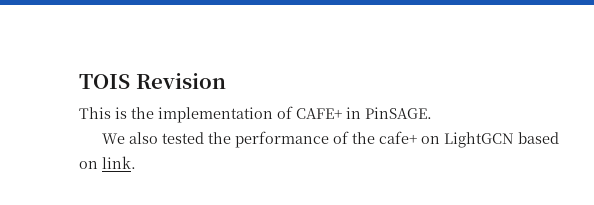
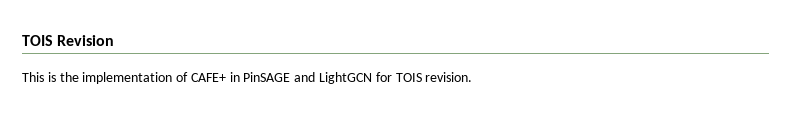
[365,107,432,119] [102,131,560,148] [79,156,136,169] PinSAGE. // We also tested the performance of the cafe+ on LightGCN based on link. -> [243,72,473,84] PinSAGE and LightGCN for TOIS revision.

